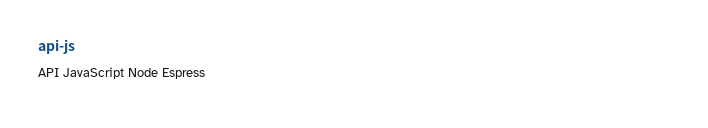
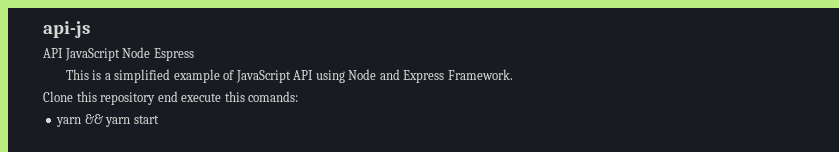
(205, 73) none -> [65,69,513,83] [43,91,299,105] [56,114,159,127] // This is a simplified example of JavaScript API using Node and Express Framework. // Clone this repository end execute this comands: // yarn && yarn start

